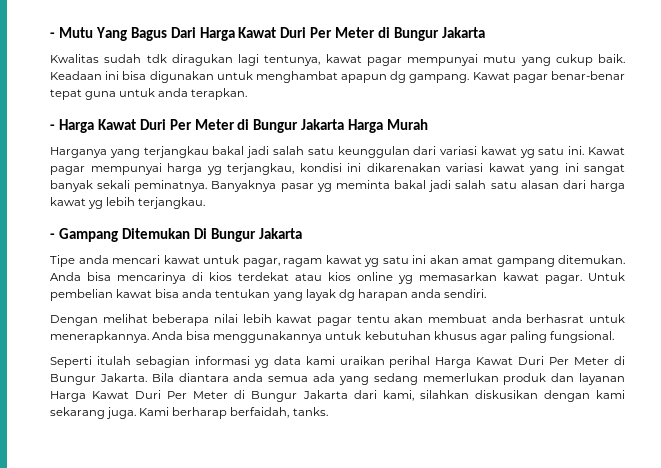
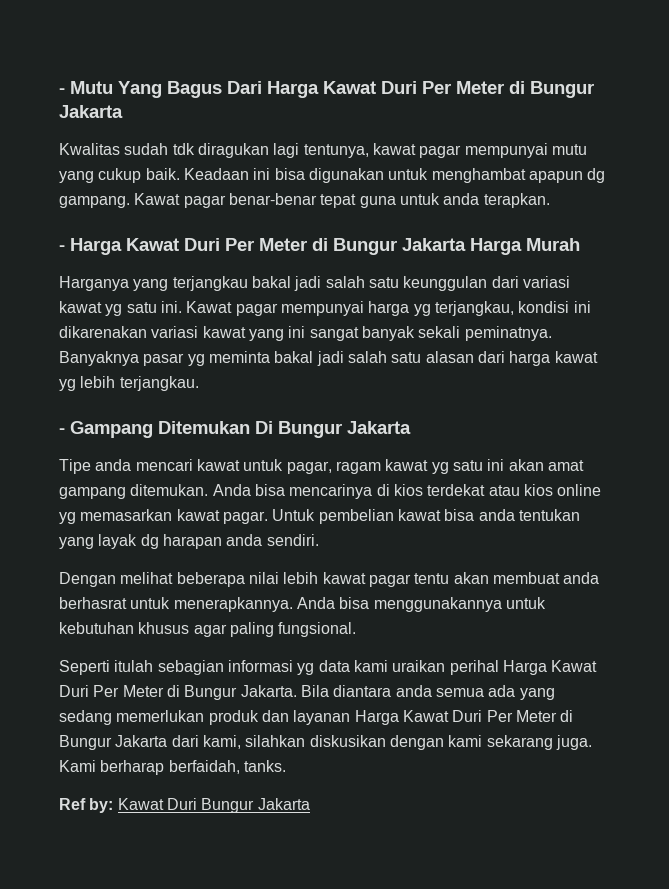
(328, 411) none -> [59,798,310,813] // Ref by: Kawat Duri Bungur Jakarta

